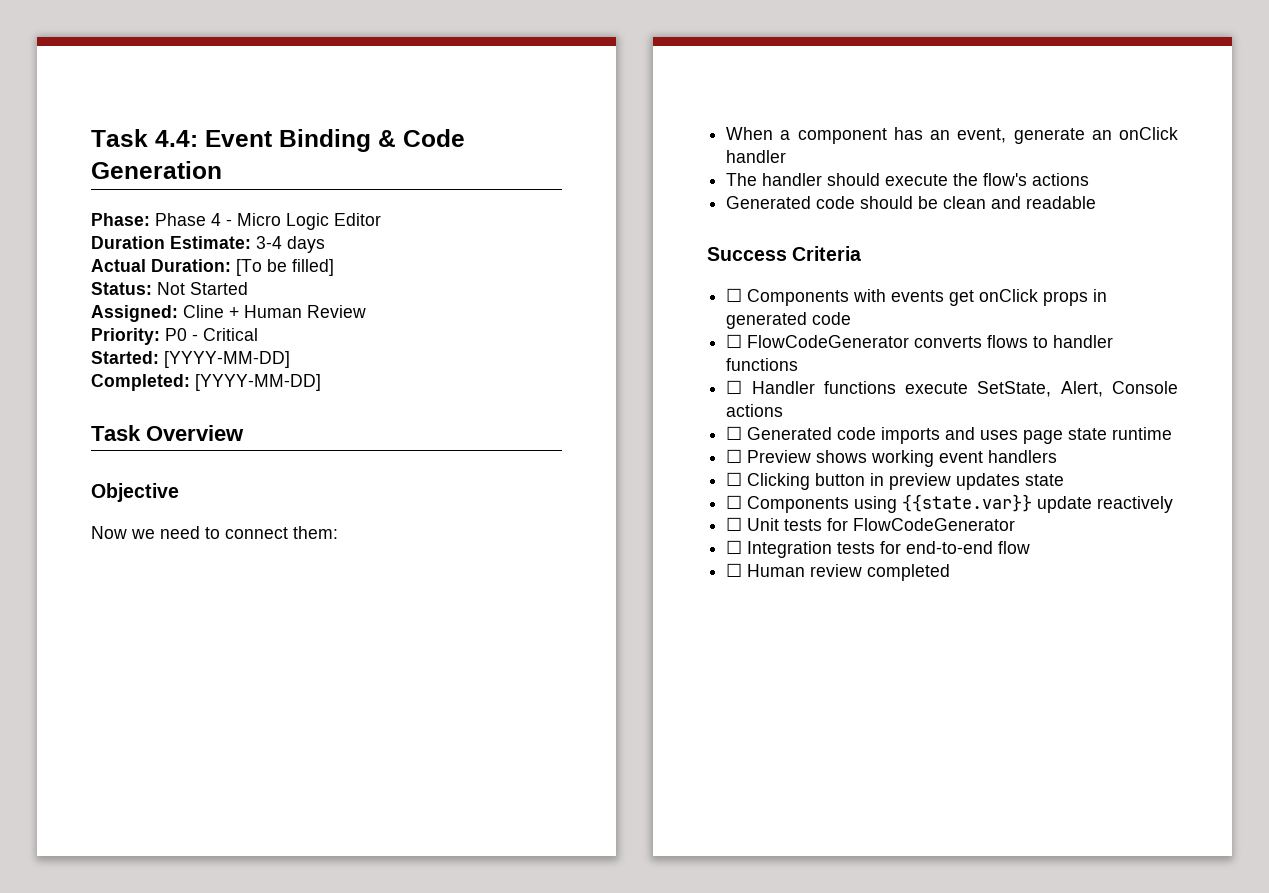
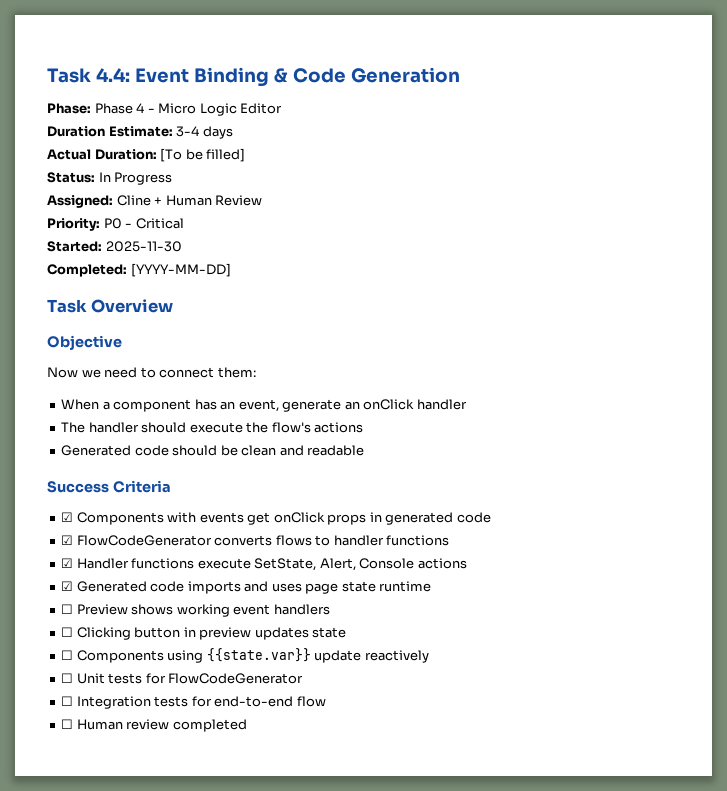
[157,282,248,295] Not Started -> [98,172,173,185] In Progress
[164,351,290,368] [YYYY-MM-DD] -> [105,241,182,252] 2025-11-30
[726,288,743,302] ☐ -> [61,512,74,522] ☑
[726,334,743,348] ☐ -> [61,535,74,545] ☑
[726,380,743,394] ☐ -> [61,558,74,568] ☑
[726,426,743,440] ☐ -> [61,581,74,591] ☑

